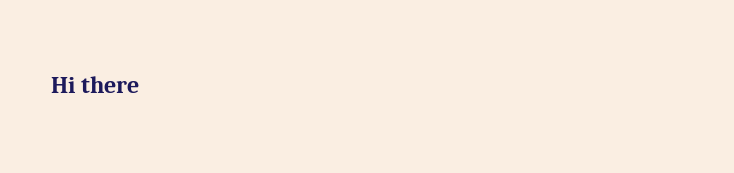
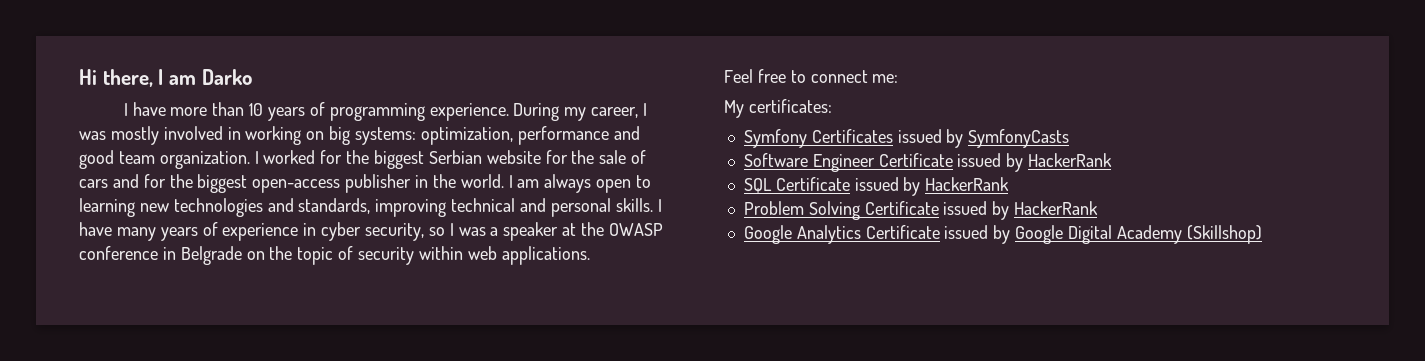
[81,76,140,93] there -> [102,69,252,87] [123,102,648,121] [79,126,640,145] [79,150,647,169] [79,174,652,193] [79,198,662,217] [79,222,663,241] [79,246,590,265] [724,69,899,83] [724,99,832,118] [743,129,1070,148] [743,153,1113,172] [743,177,1010,196] [743,201,1099,220] [743,225,1262,244] there, I am Darko // I have more than 10 years of programming experience. During my career, I was mostly involved in working on big systems: optimization, performance and good team organization. I worked for the biggest Serbian website for the sale of cars and for the biggest open-access publisher in the world. I am always open to learning new technologies and standards, improving technical and personal skills. I have many years of experience in cyber security, so I was a speaker at the OWASP conference in Belgrade on the topic of security within web applications. // Feel free to connect me: // My certificates: // Symfony Certificates issued by SymfonyCasts // Software Engineer Certificate issued by HackerRank // SQL Certificate issued by HackerRank // Problem Solving Certificate issued by HackerRank // Google Analytics Certificate issued by Google Digital Academy (Skillshop)

